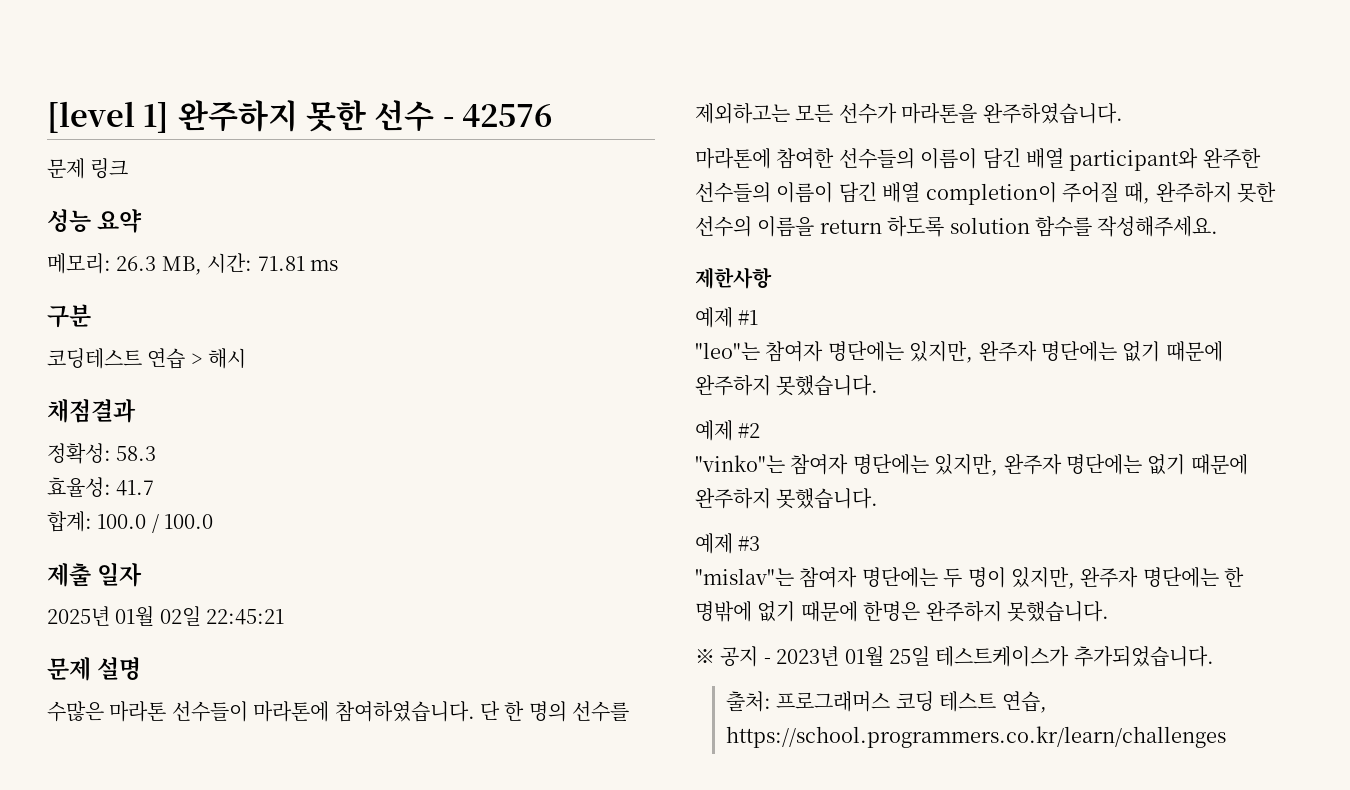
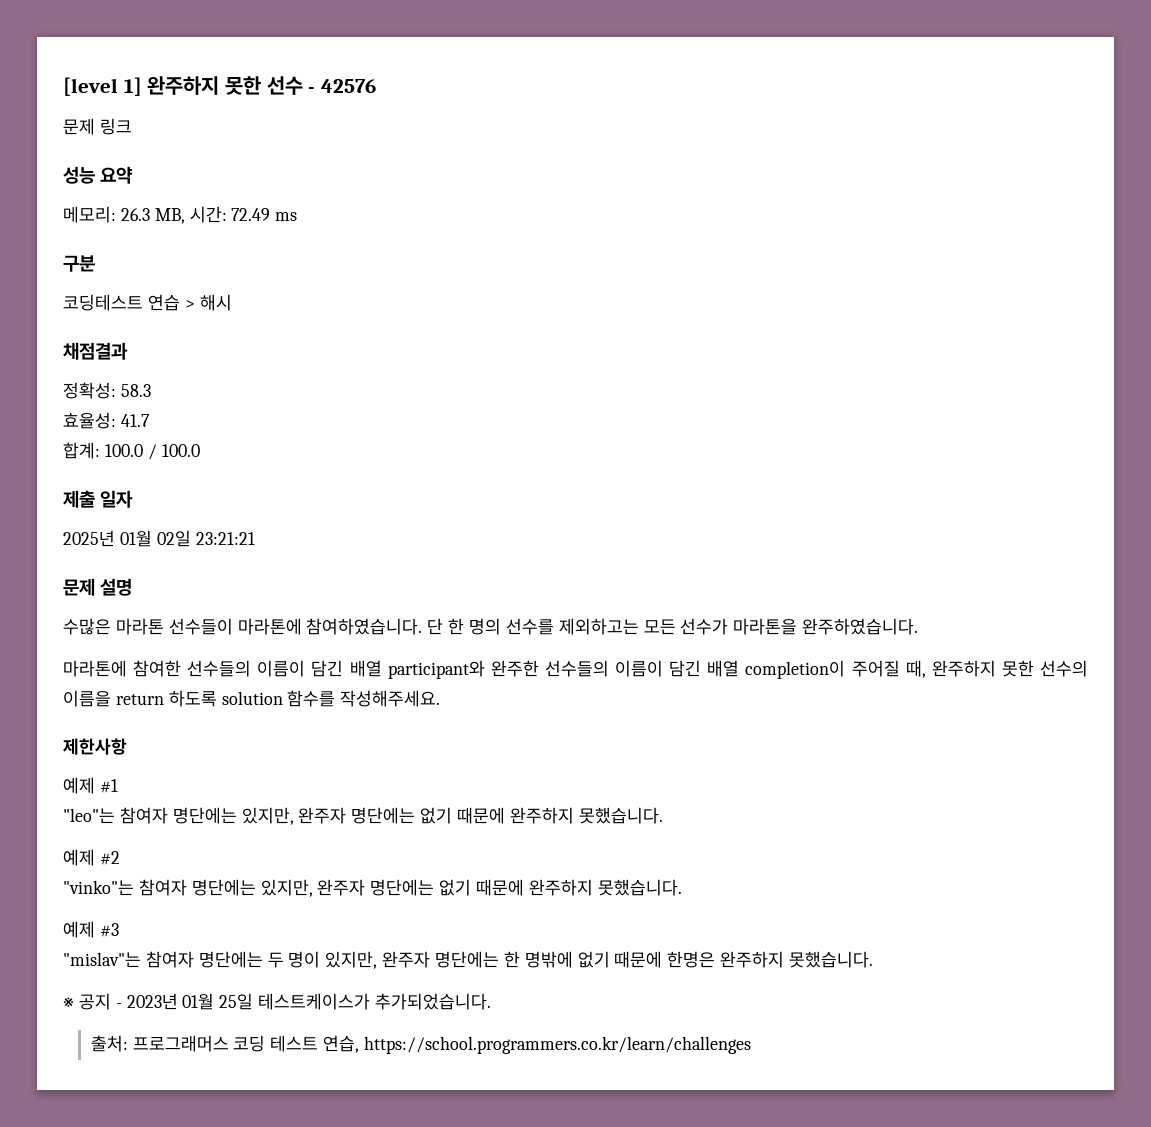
[257,256,305,271] 71.81 -> [231,208,271,221] 72.49
[206,609,285,625] 22:45:21 -> [195,532,255,545] 23:21:21

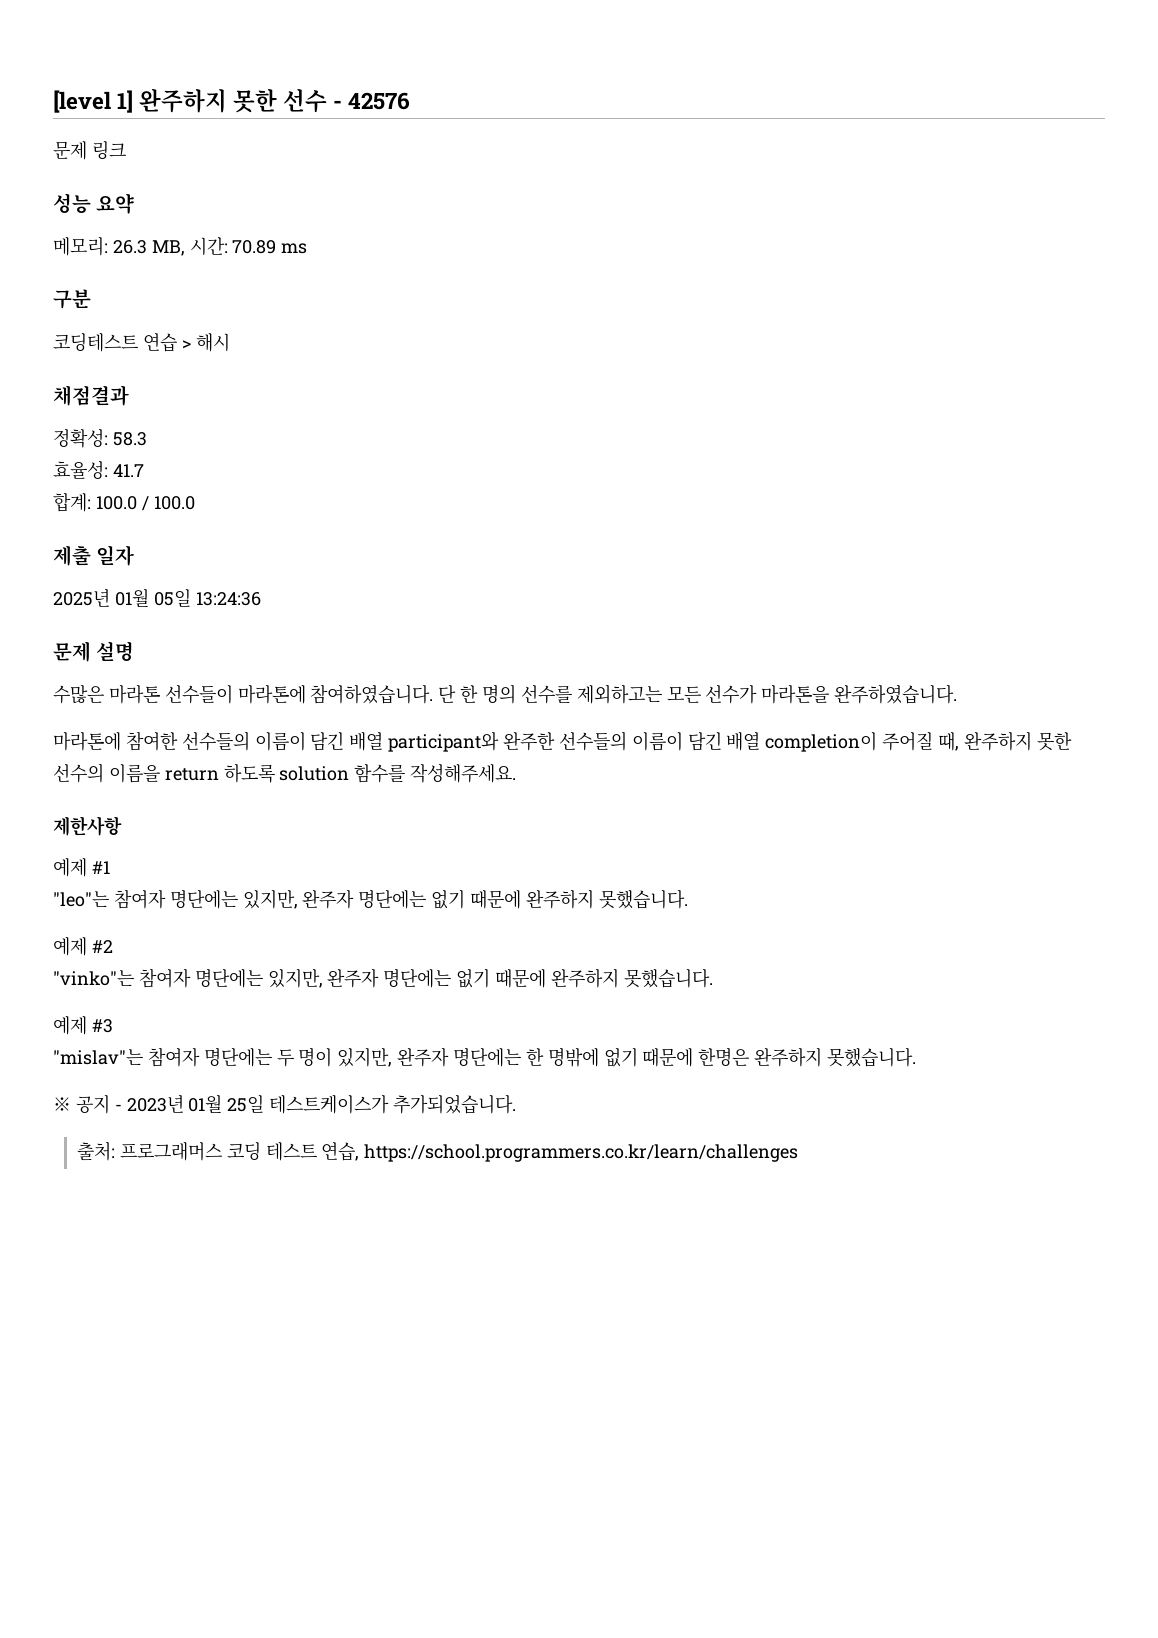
[231,208,271,221] 72.49 -> [232,240,277,254] 70.89
[156,530,255,547] 02일 23:21:21 -> [153,589,261,607] 05일 13:24:36

